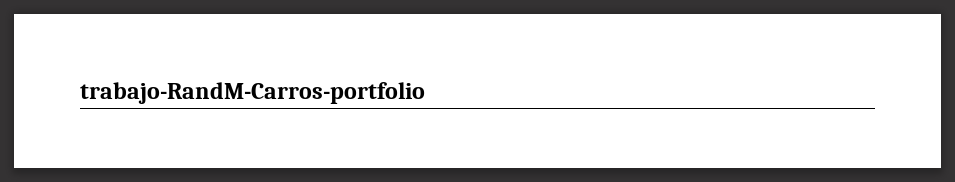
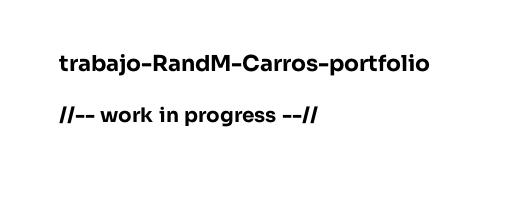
(425, 93) none -> [59,106,318,127] // //-- work in progress --//

